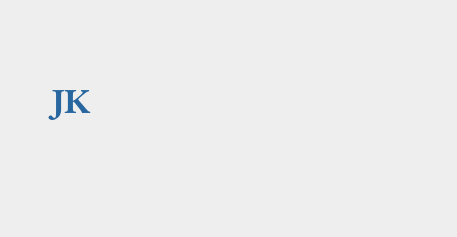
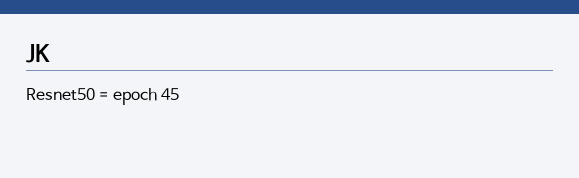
(91, 105) none -> [26,88,179,105] // Resnet50 = epoch 45

